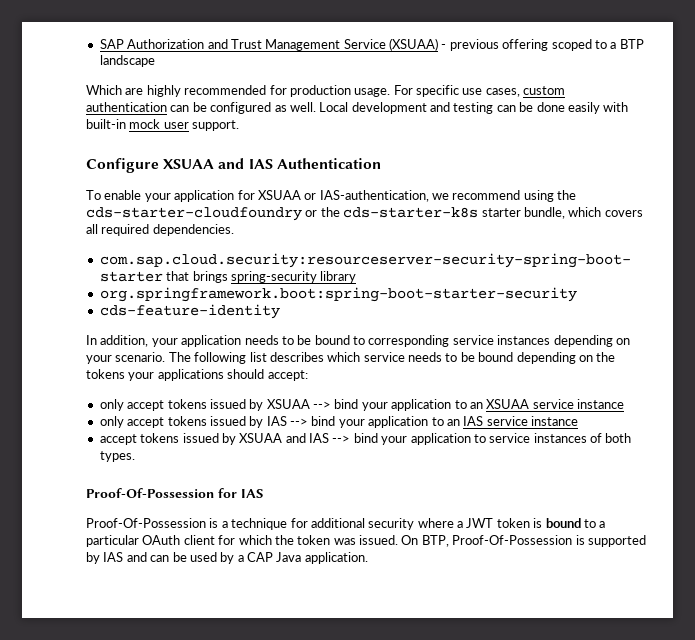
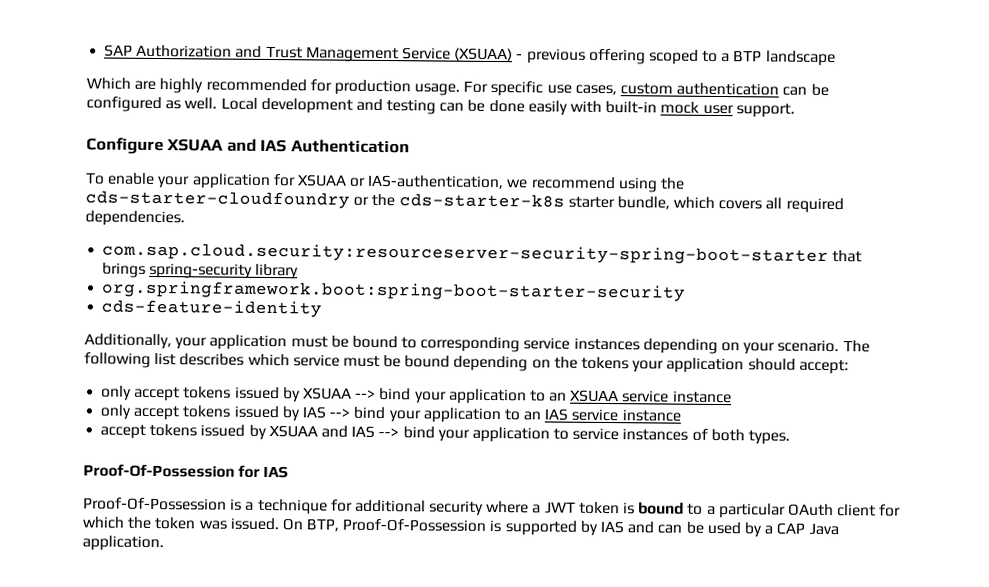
[86,335,294,347] In addition, your application needs to -> [84,333,328,351] Additionally, your application must
[408,352,458,362] needs to -> [342,355,380,367] must
[157,369,224,381] applications -> [666,357,745,374] application

